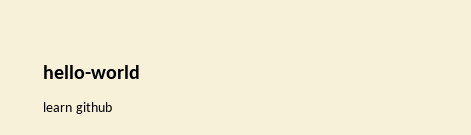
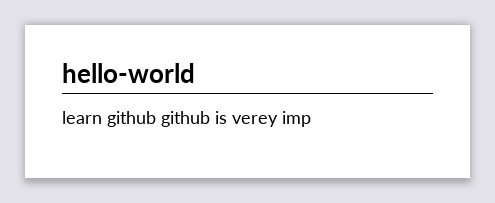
(112, 108) none -> [161,111,311,127] github is verey imp

